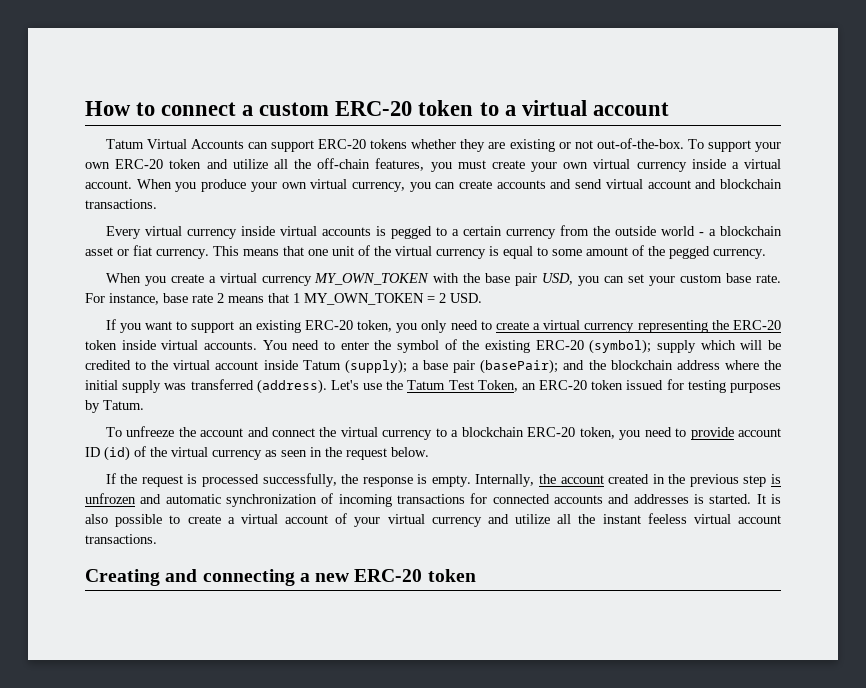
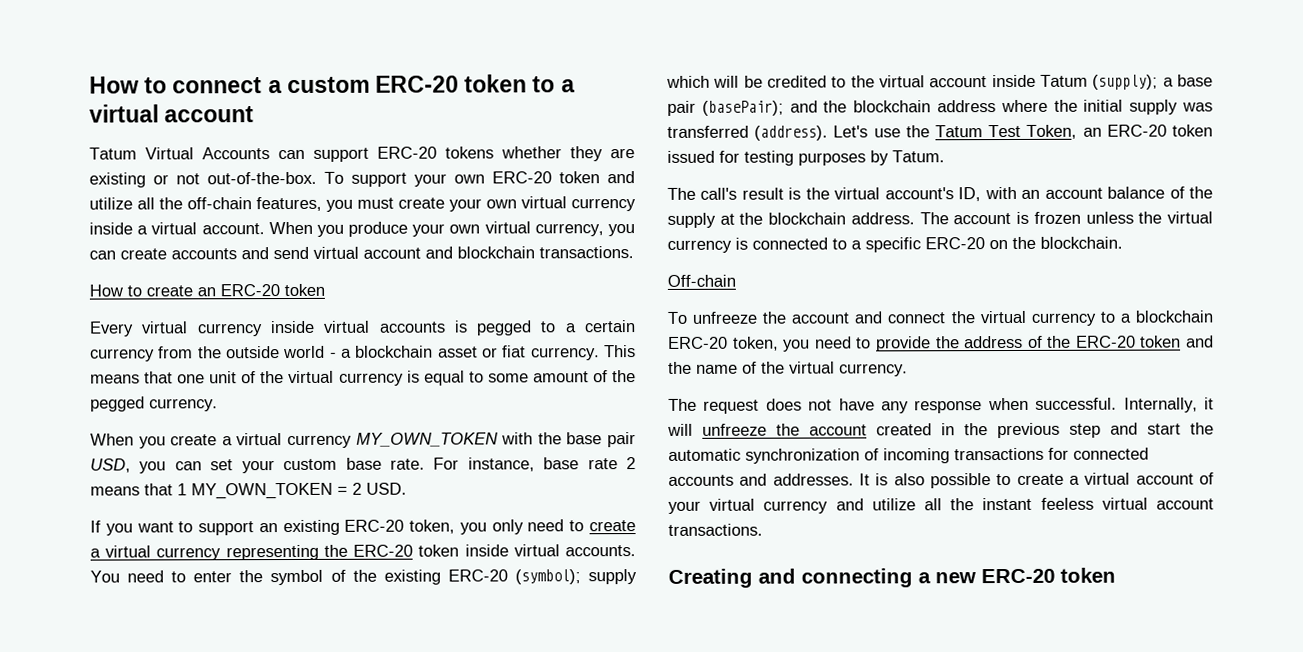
(157, 204) none -> [89,283,325,297] // How to create an ERC-20 token
(144, 405) none -> [667,186,1213,202] [667,211,1213,228] [667,236,1123,253] [667,274,736,287] // The call's result is the virtual account's ID, with an account balance of the supply at the blockchain address. The account is frozen unless the virtual currency is connected to a specific ERC-20 on the blockchain. // Off-chain
[738,428,782,437] [85,446,429,461] [105,473,535,487] account ID (id) of the virtual currency as seen in the request below. // If the request is processed successfully, the response is empty. Internally, -> [935,335,1214,349] [668,361,908,377] [668,397,1214,414] [667,423,767,436] the address of the ERC-20 token and the name of the virtual currency. // The request does not have any response when successful. Internally, it will unfreeze
[770,474,781,484] [85,493,162,504] is unfrozen and -> [1110,422,1214,435] and start the
[633,494,752,504] addresses is started. -> [772,473,854,486] addresses.

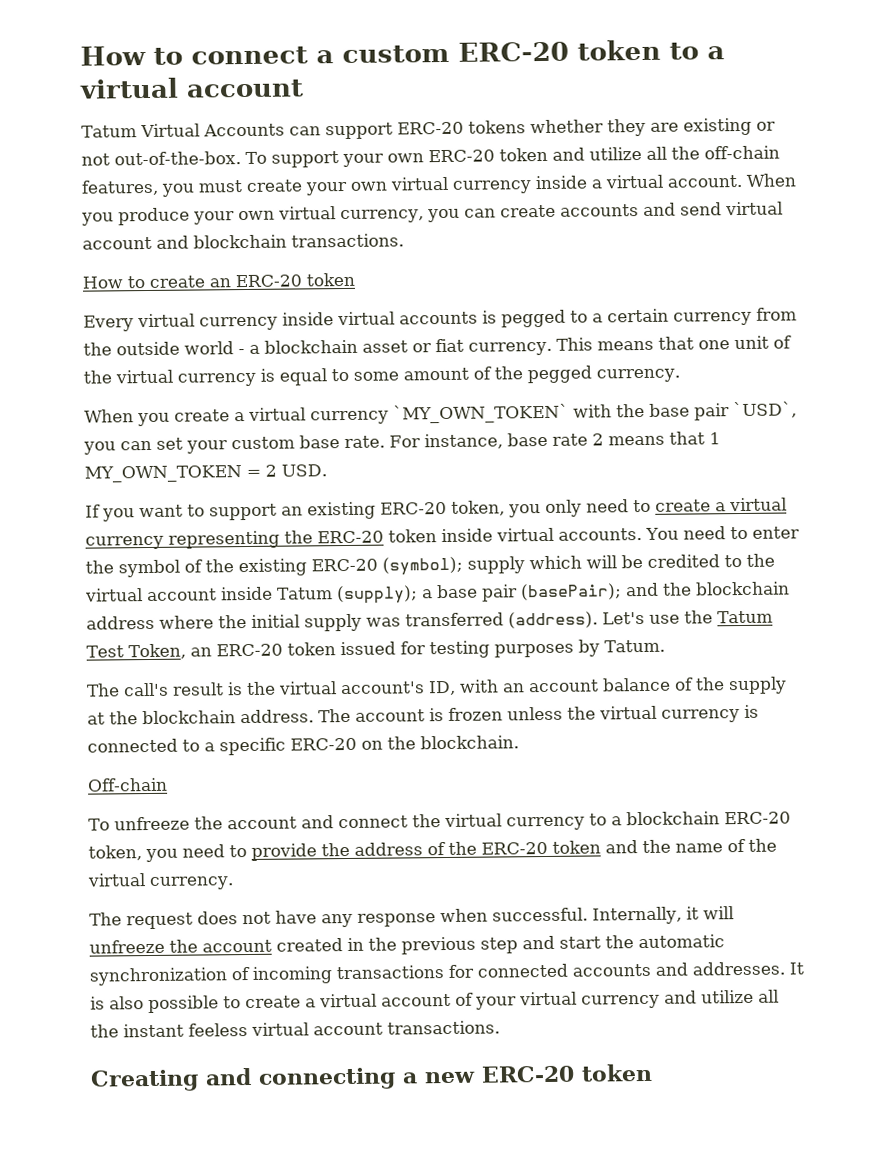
[355,432,498,447] MY_OWN_TOKEN -> [393,403,569,424] `MY_OWN_TOKEN`
[90,458,131,473] USD, -> [733,401,797,419] `USD`,

